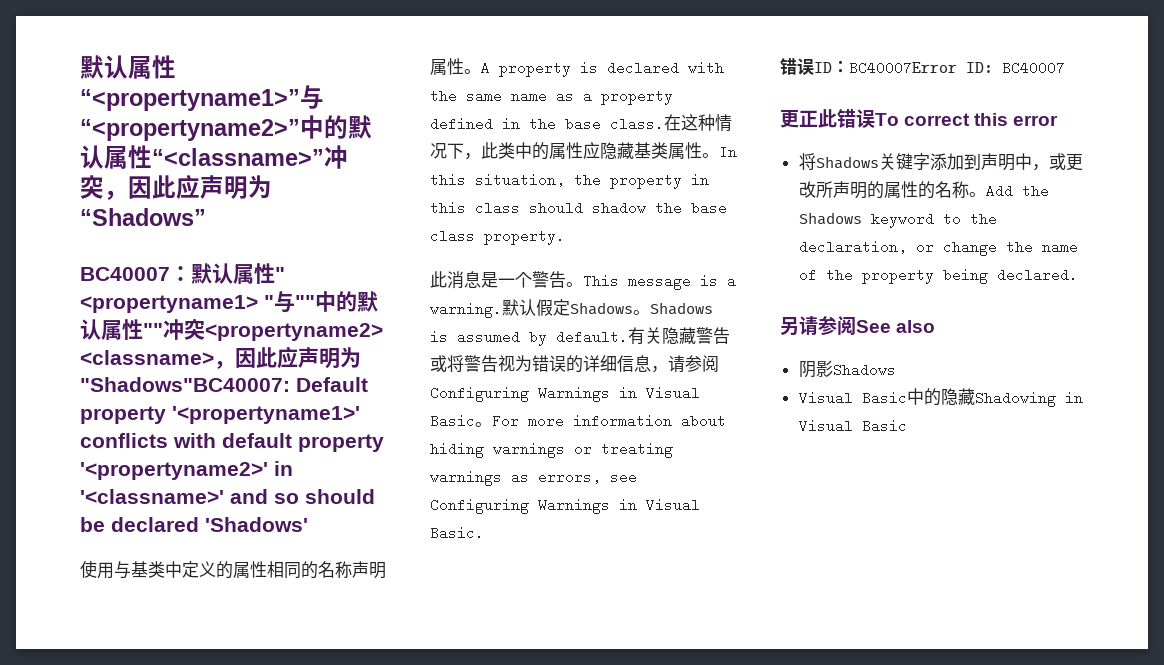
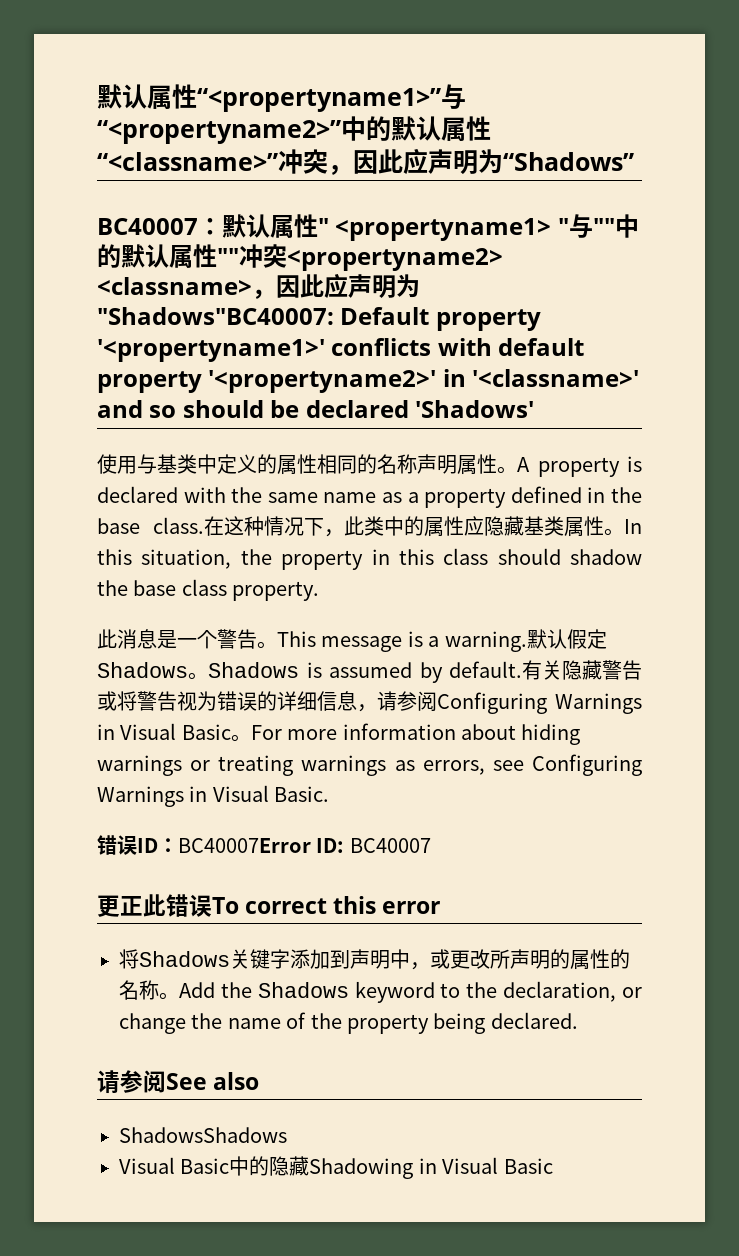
[780,317,799,336] 另 -> (578, 1020) none
[798,360,896,378] 阴影Shadows -> [119,1127,287,1143] ShadowsShadows

